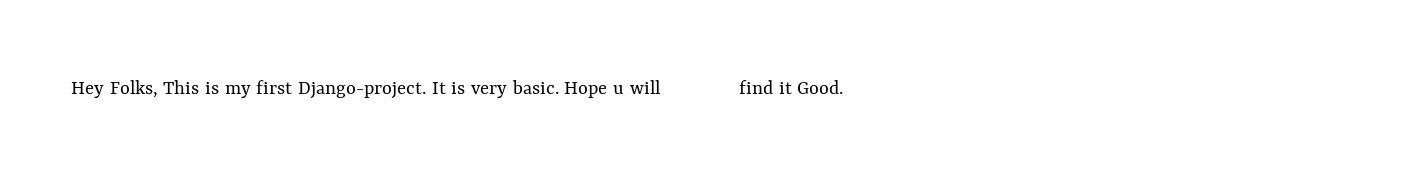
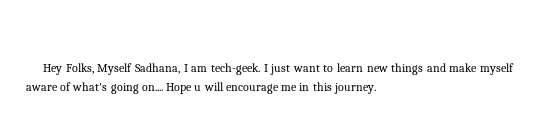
[163,80,844,99] This is my first Django-project. It is very basic. Hope u will find it Good. -> [97,63,514,75] [26,82,376,94] Myself Sadhana, I am tech-geek. I just want to learn new things and make myself aware of what's going on.... Hope u will encourage me in this journey.

